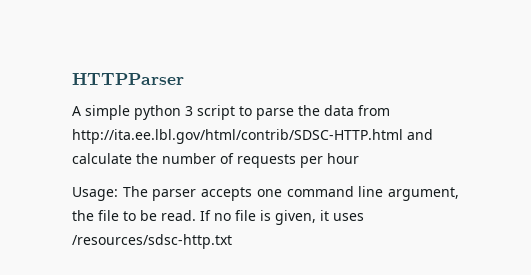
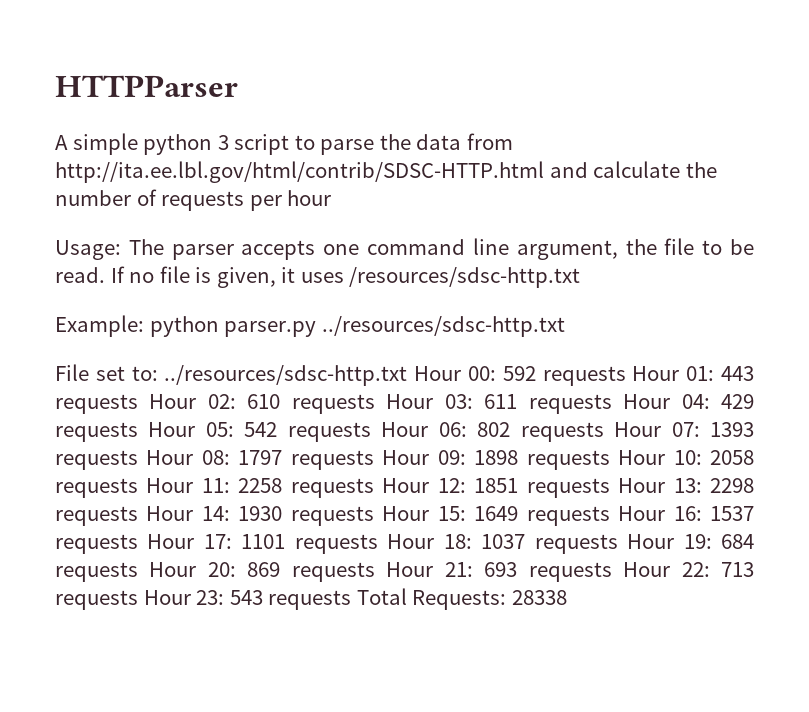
(232, 241) none -> [55,315,565,337] [55,364,754,386] [55,394,755,414] [55,422,755,442] [55,450,755,470] [55,478,755,498] [55,506,755,526] [55,534,755,554] [55,562,755,582] [55,588,567,610] // Example: python parser.py ../resources/sdsc-http.txt // File set to: ../resources/sdsc-http.txt Hour 00: 592 requests Hour 01: 443 requests Hour 02: 610 requests Hour 03: 611 requests Hour 04: 429 requests Hour 05: 542 requests Hour 06: 802 requests Hour 07: 1393 requests Hour 08: 1797 requests Hour 09: 1898 requests Hour 10: 2058 requests Hour 11: 2258 requests Hour 12: 1851 requests Hour 13: 2298 requests Hour 14: 1930 requests Hour 15: 1649 requests Hour 16: 1537 requests Hour 17: 1101 requests Hour 18: 1037 requests Hour 19: 684 requests Hour 20: 869 requests Hour 21: 693 requests Hour 22: 713 requests Hour 23: 543 requests Total Requests: 28338

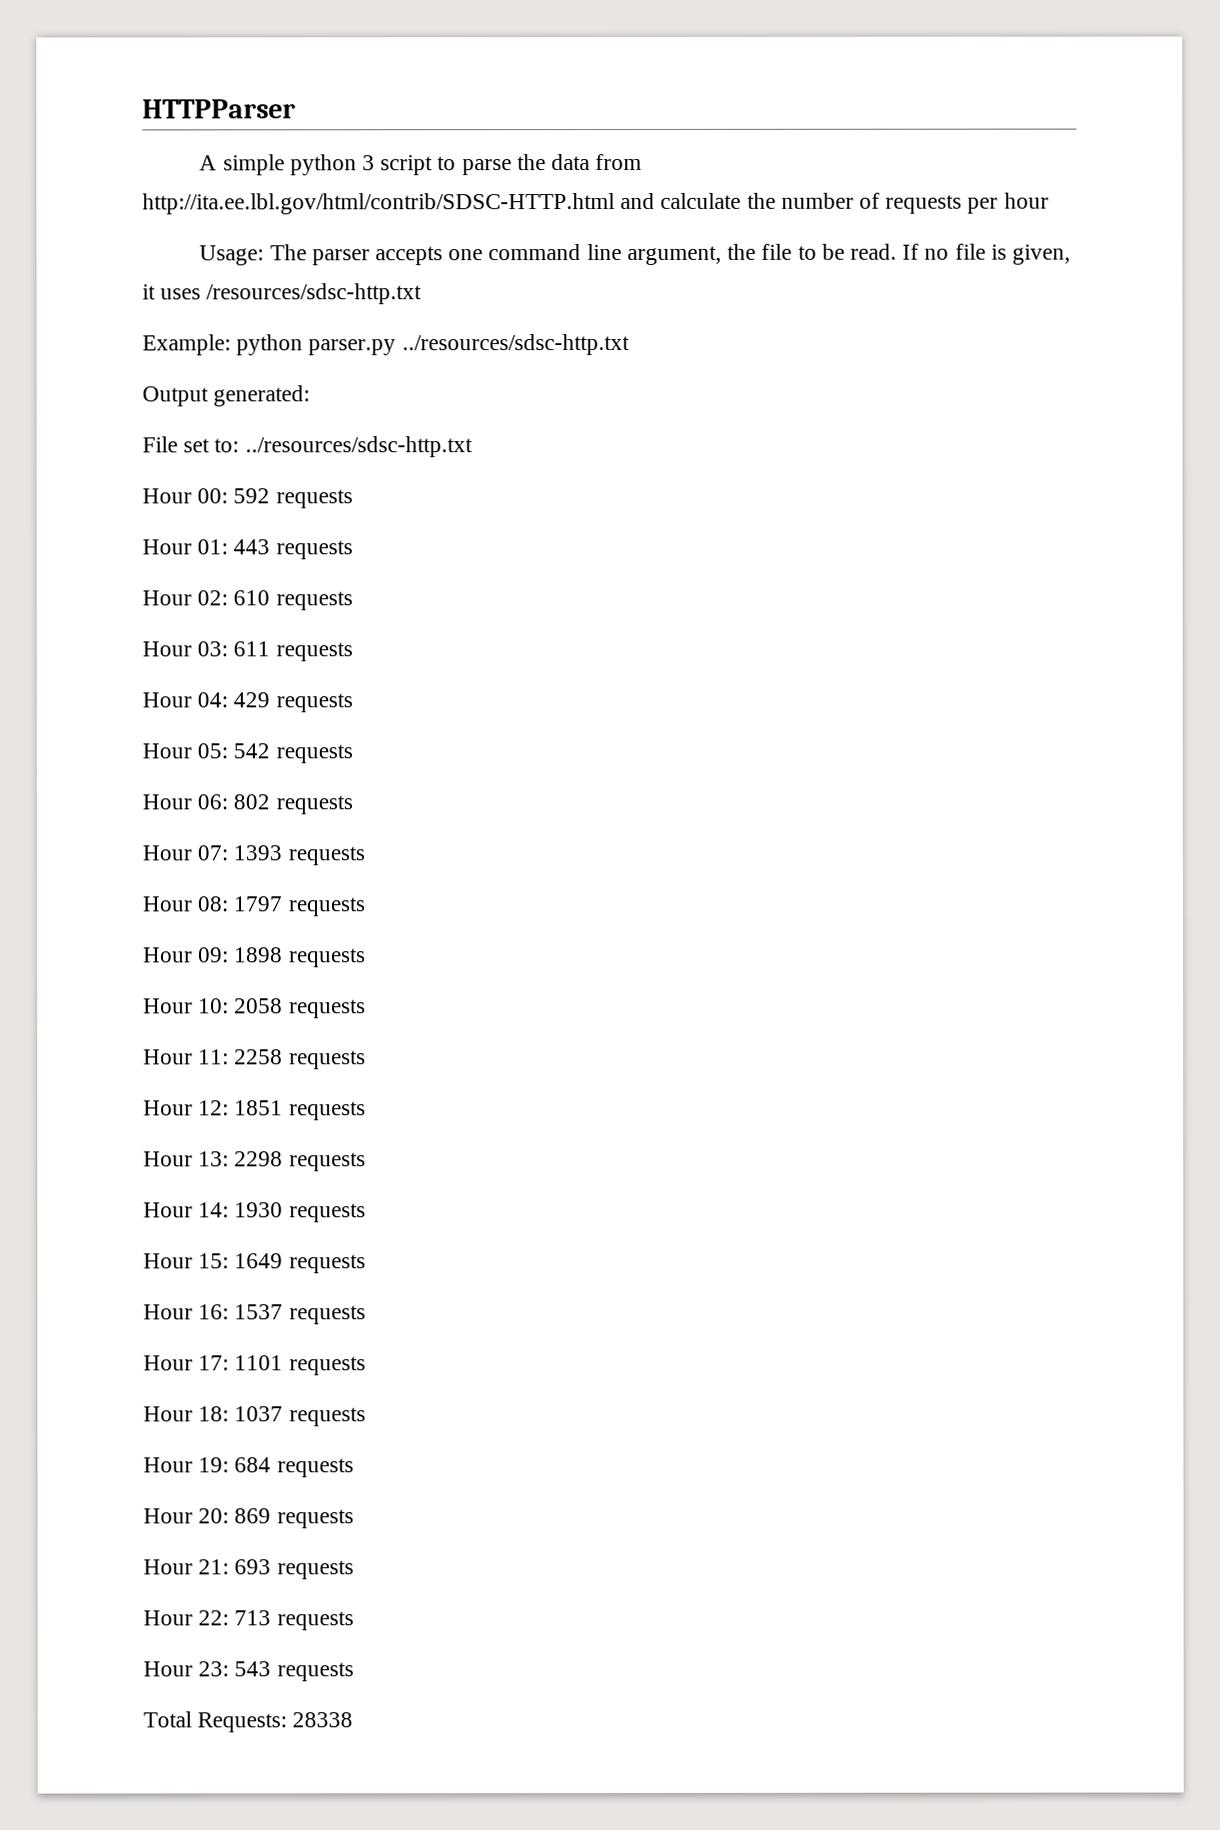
(565, 326) none -> [142,385,311,407] // Output generated:
(408, 375) none -> (473, 447) //
(626, 376) none -> (353, 499) //
(138, 404) none -> (353, 550) //
(375, 404) none -> (353, 601) //
(612, 404) none -> (353, 652) //
(138, 432) none -> (353, 703) //
(371, 432) none -> (353, 754) //
(604, 432) none -> (353, 805) //
(138, 460) none -> (365, 856) //
(374, 460) none -> (366, 907) //
(610, 460) none -> (366, 958) //
(138, 488) none -> (366, 1009) //
(374, 488) none -> (366, 1060) //
(610, 488) none -> (366, 1111) //
(138, 516) none -> (366, 1162) //
(374, 516) none -> (366, 1213) //
(610, 516) none -> (366, 1264) //
(138, 544) none -> (366, 1315) //
(378, 544) none -> (366, 1366) //
(618, 544) none -> (366, 1417) //
(138, 572) none -> (354, 1468) //
(375, 572) none -> (354, 1519) //
(612, 572) none -> (354, 1570) //
(138, 600) none -> (354, 1621) //
(352, 600) none -> (354, 1672) //

